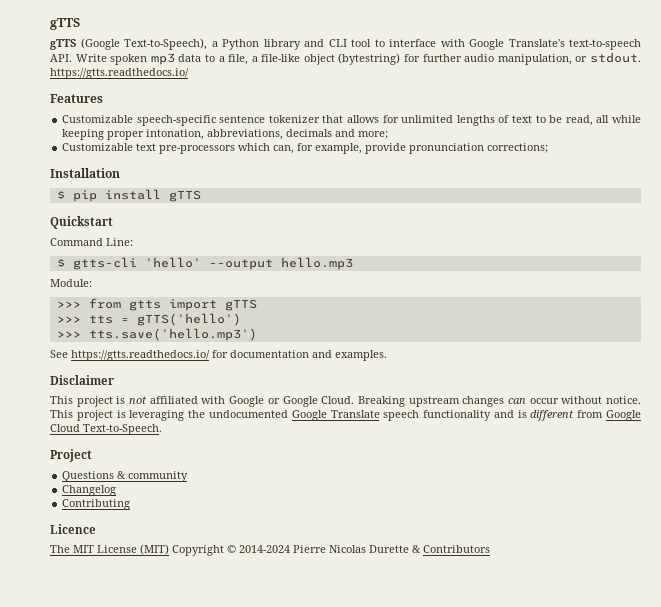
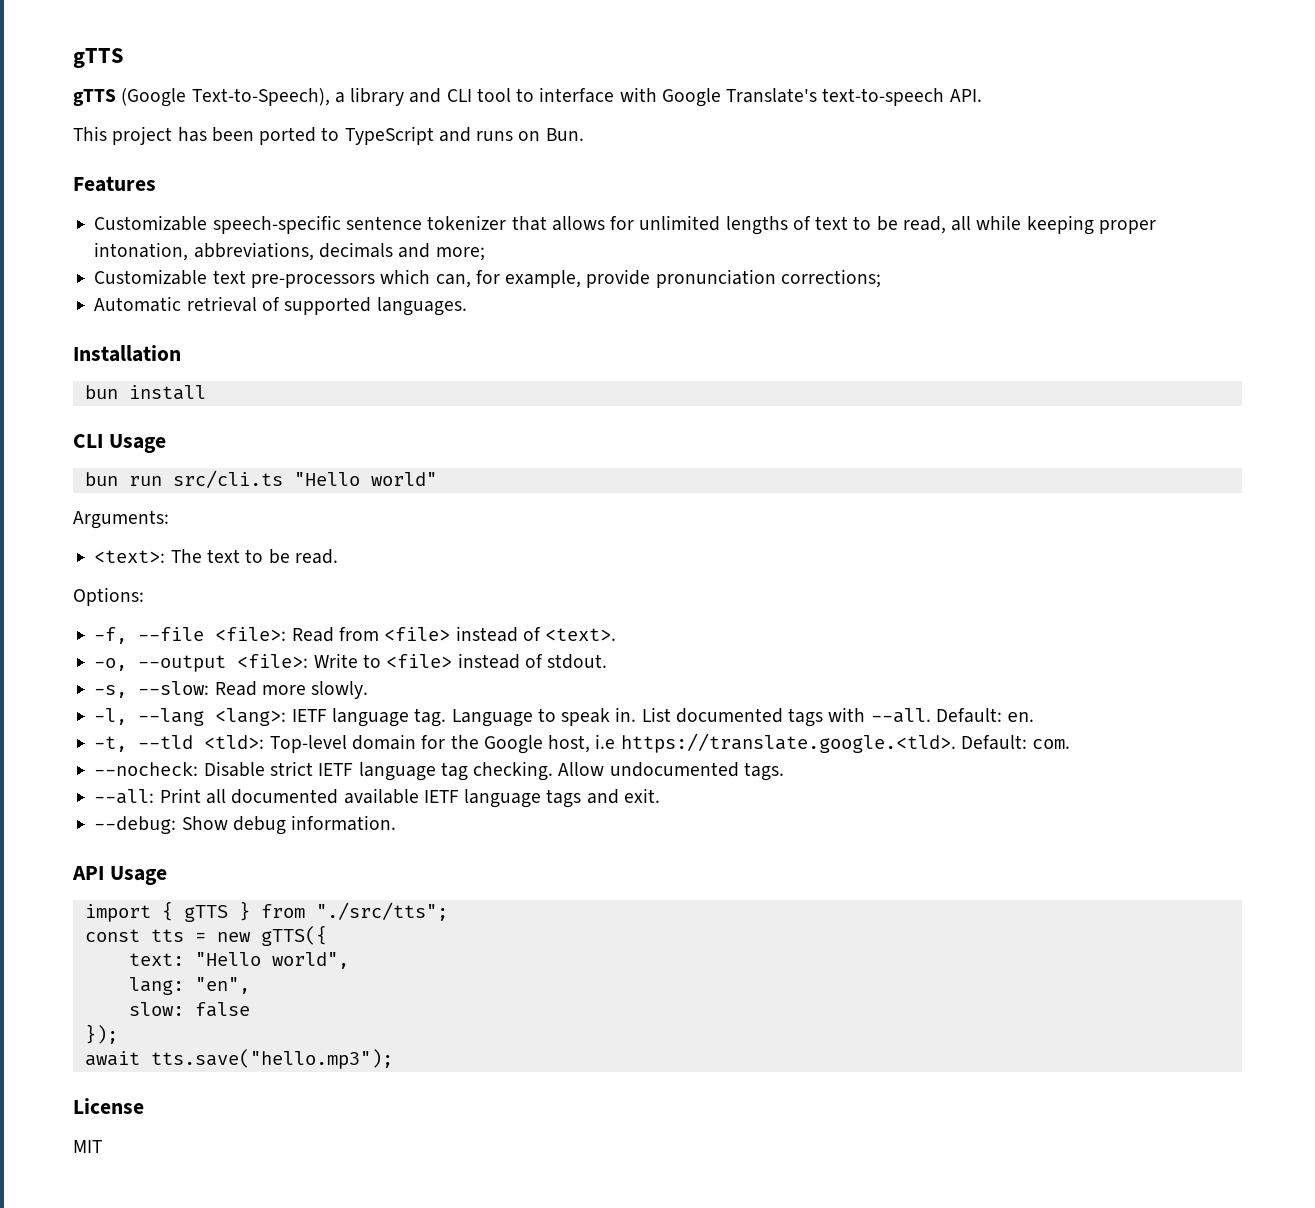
[222,39,259,50] Python -> (345, 97) none
[75,52,641,65] [50,68,189,79] Write spoken mp3 data to a file, a file-like object (bytestring) for further audio manipulation, or stdout. https://gtts.readthedocs.io/ -> [73,126,584,145] // This project has been ported to TypeScript and runs on Bun.
(549, 148) none -> [94,296,467,316] // Automatic retrieval of supported languages.
[56,190,97,202] $ pip -> [84,385,118,399] bun
[168,190,201,202] [50,216,113,229] [50,238,133,246] [56,257,353,270] [50,279,92,287] [56,298,257,311] [56,313,241,326] [56,328,257,341] [50,350,387,361] [50,375,114,385] [50,396,641,407] [50,410,641,421] [50,424,162,435] [50,449,92,462] [62,471,189,482] [62,485,117,496] [62,499,131,510] [50,524,96,534] [50,544,490,556] gTTS // Quickstart // Command Line: // $ gtts-cli 'hello' --output hello.mp3 // Module: // >>> from gtts import gTTS // >>> tts = gTTS('hello') // >>> tts.save('hello.mp3') // See https://gtts.readthedocs.io/ for documentation and examples. // Disclaimer // This project is not affiliated with Google or Google Cloud. Breaking upstream changes can occur without notice. This project is leveraging the undocumented Google Translate speech functionality and is different from Google Cloud Text-to-Speech. // Project // Questions & community // Changelog // Contributing // Licence // The MIT License (MIT) Copyright © 2014-2024 Pierre Nicolas Durette & Contributors -> [73,434,166,453] [84,470,437,488] [73,510,169,529] [94,549,338,564] [73,587,144,606] [94,626,617,644] [94,653,608,672] [94,681,369,699] [94,707,1035,727] [94,733,1071,754] [94,761,784,781] [94,788,660,808] [94,815,397,835] [72,866,167,885] [84,901,448,922] [84,925,327,946] [128,952,349,969] [128,977,250,995] [128,1002,250,1017] [84,1024,118,1044] [84,1049,393,1069] [73,1098,144,1114] [73,1140,102,1153] // CLI Usage // bun run src/cli.ts "Hello world" // Arguments: // <text>: The text to be read. // Options: // -f, --file <file>: Read from <file> instead of <text>. // -o, --output <file>: Write to <file> instead of stdout. // -s, --slow: Read more slowly. // -l, --lang <lang>: IETF language tag. Language to speak in. List documented tags with --all. Default: en. // -t, --tld <tld>: Top-level domain for the Google host, i.e https://translate.google.<tld>. Default: com. // --nocheck: Disable strict IETF language tag checking. Allow undocumented tags. // --all: Print all documented available IETF language tags and exit. // --debug: Show debug information. // API Usage // import { gTTS } from "./src/tts"; // const tts = new gTTS({ // text: "Hello world", // lang: "en", // slow: false // }); // await tts.save("hello.mp3"); // License // MIT

